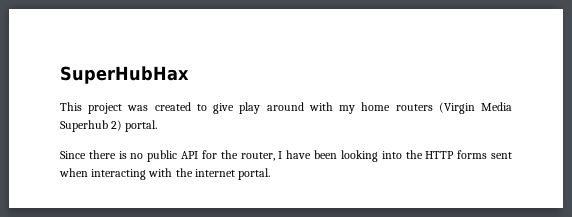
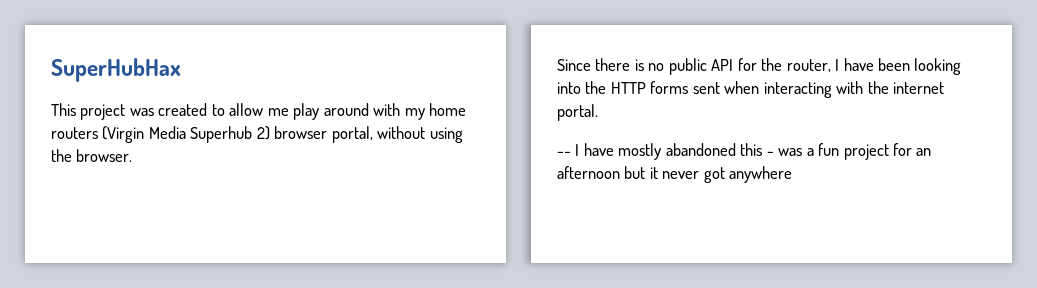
[213,103,235,114] give -> [229,103,289,116] allow me
[125,120,158,132] portal. -> [274,126,463,143] [51,149,133,162] browser portal, without using the browser.
(271, 174) none -> [557,143,932,160] [557,166,793,183] // -- I have mostly abandoned this - was a fun project for an afternoon but it never got anywhere

